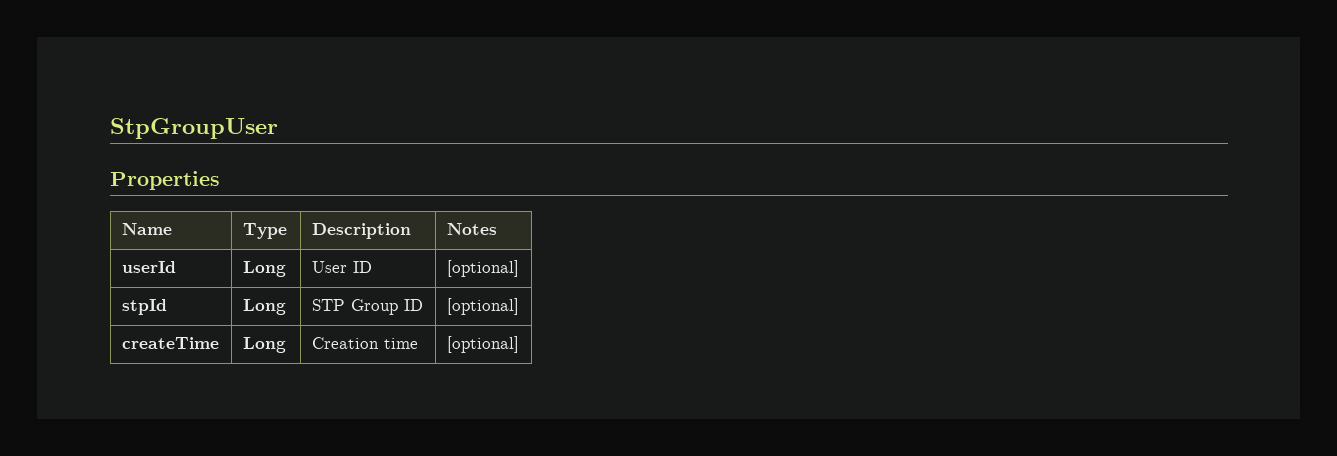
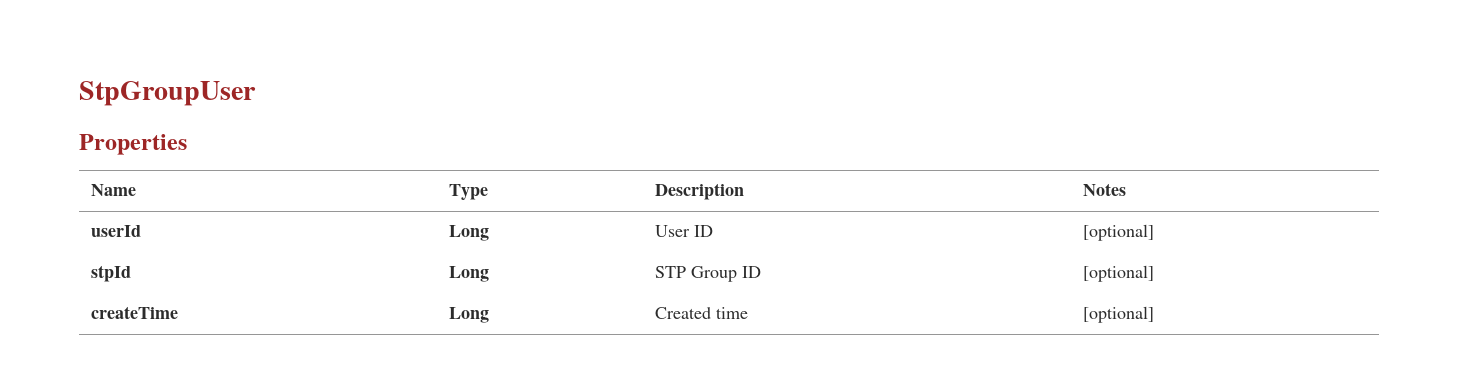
[311,337,379,349] Creation -> [654,307,711,319] Created

